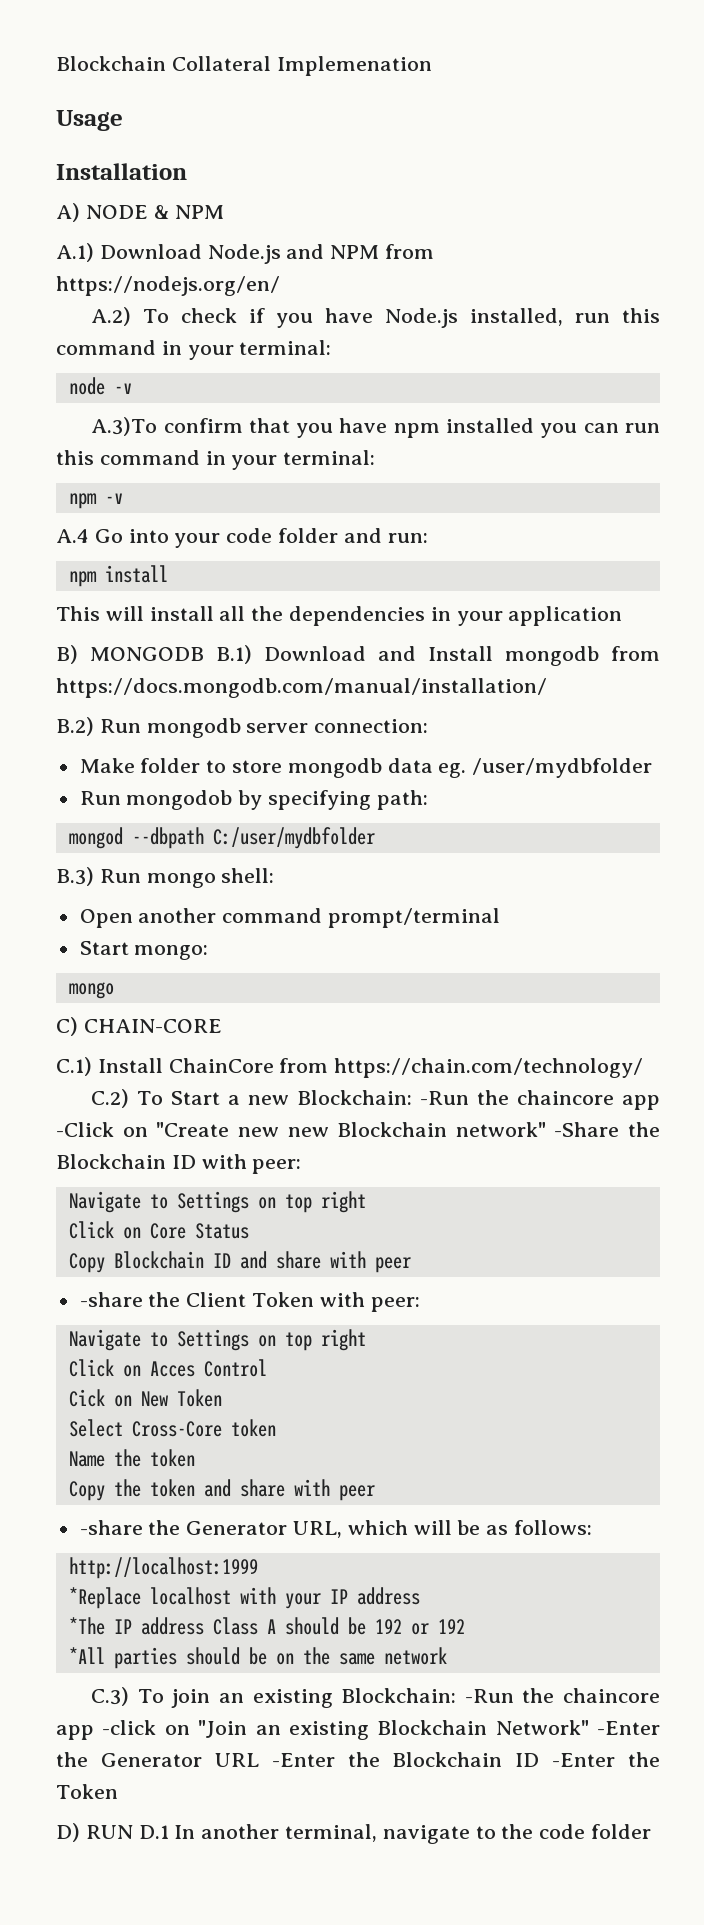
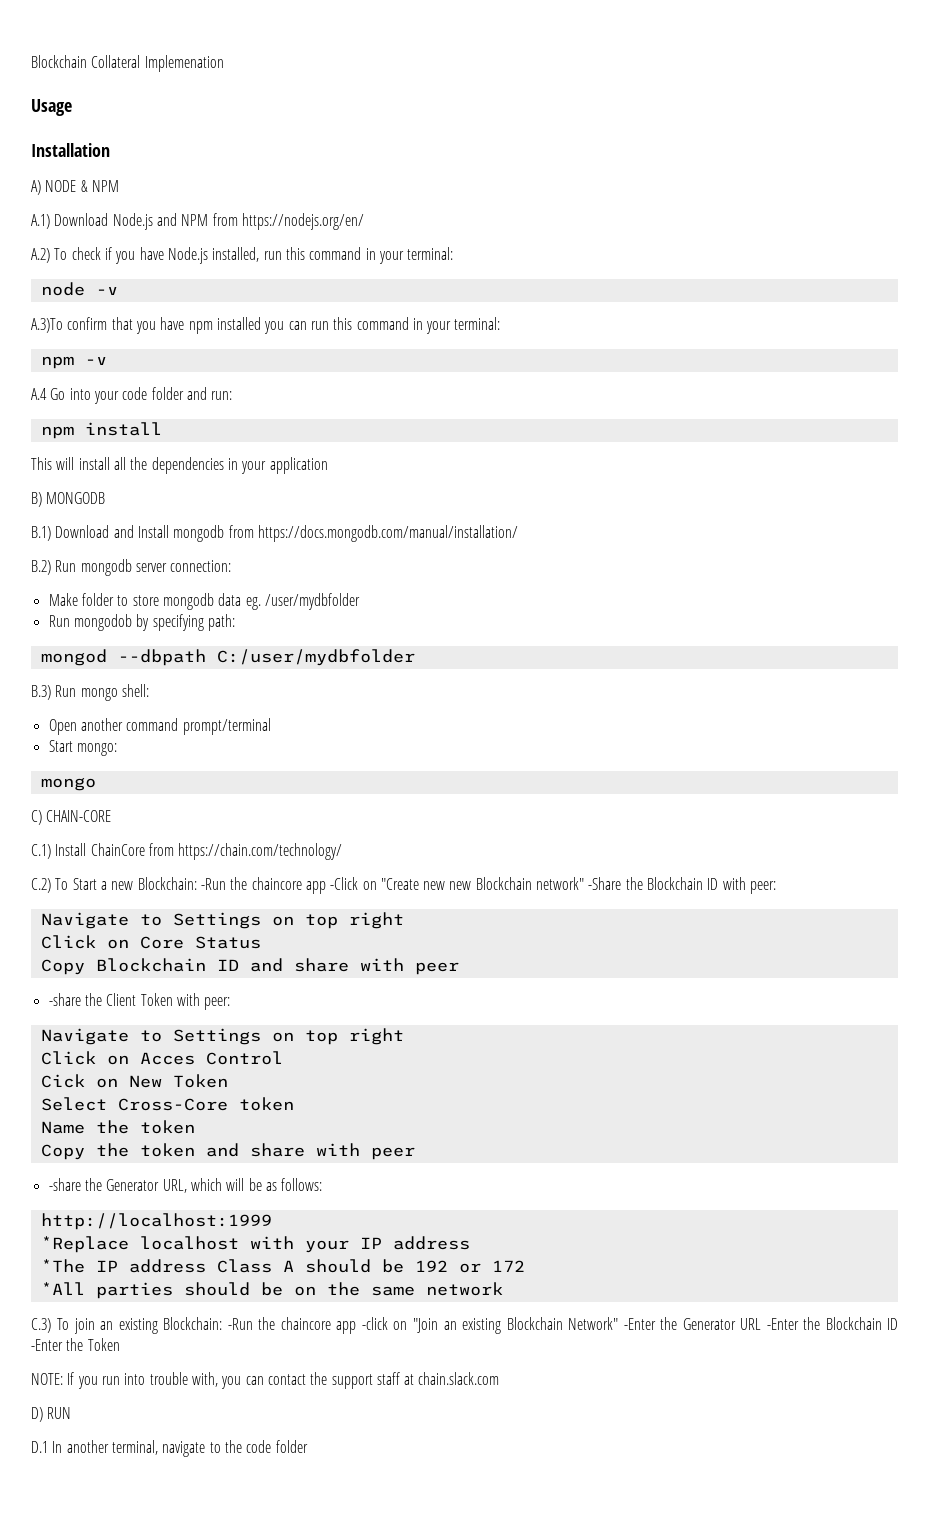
(204, 654) none -> (106, 498) //
[437,1619,465,1634] 192 -> [491,1260,525,1272] 172
(118, 1791) none -> [31,1372,500,1389] // NOTE: If you run into trouble with, you can contact the support staff at chain.slack.com
(133, 1832) none -> (72, 1413) //

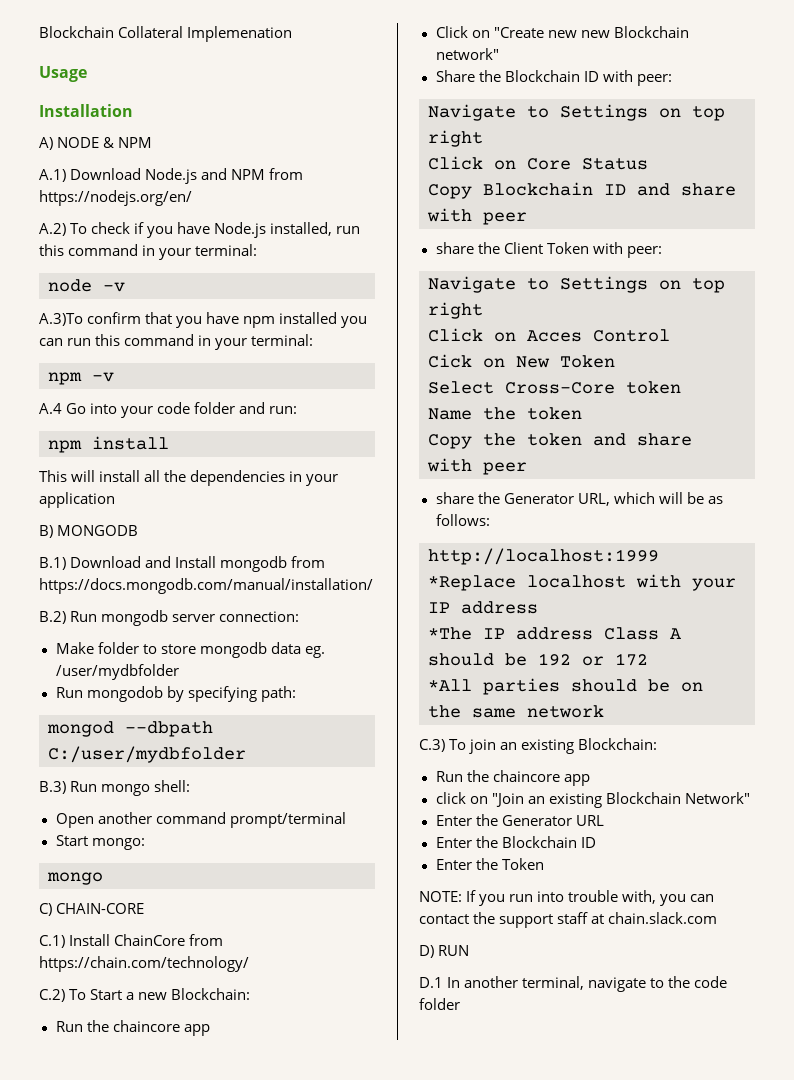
[200,877,359,894] -Run the chaincore app -Click -> [55,1020,210,1036] [435,26,468,38] // Run the chaincore app // Click
[588,877,622,890] -Share -> [435,70,475,82] // Share
[48,993,81,1006] -share -> [435,242,474,254] share
[48,1178,81,1191] -share -> [435,492,474,504] share
[227,1317,388,1334] -Run the chaincore app -click -> [435,770,590,786] [435,792,466,804] // Run the chaincore app // click
[623,1318,656,1330] -Enter -> [435,815,472,826] // Enter
[766,1317,898,1330] [31,1339,63,1351] -Enter the Blockchain ID -Enter -> [435,836,596,848] [435,859,472,870] // Enter the Blockchain ID // Enter

